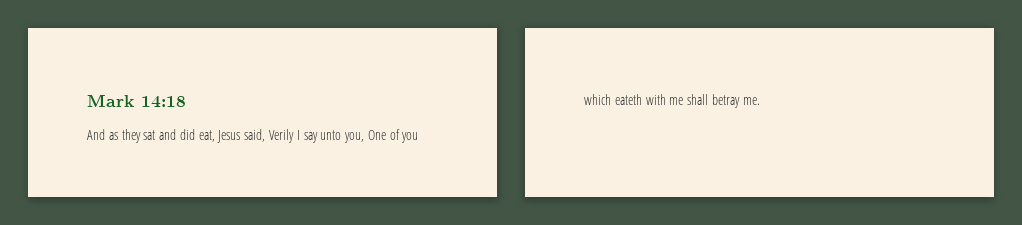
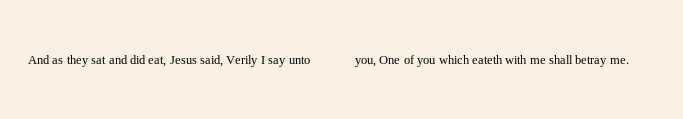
[87,94,186,108] Mark 14:18 // -> (28, 59) none

